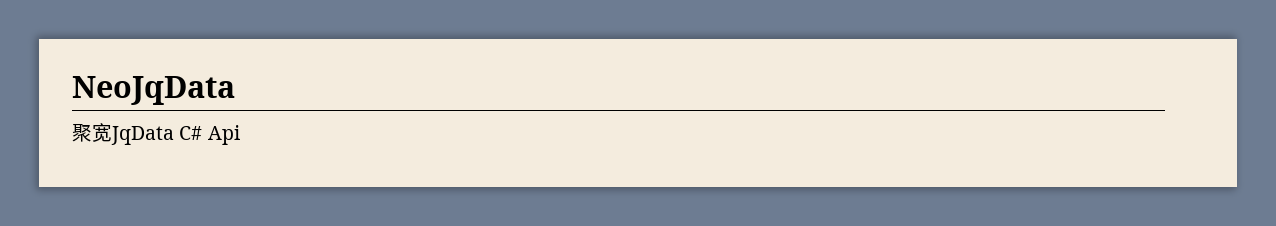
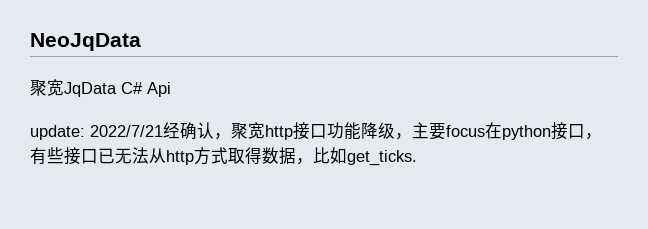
(240, 135) none -> [30,122,602,140] [30,147,417,166] // update: 2022/7/21经确认，聚宽http接口功能降级，主要focus在python接口，有些接口已无法从http方式取得数据，比如get_ticks.

